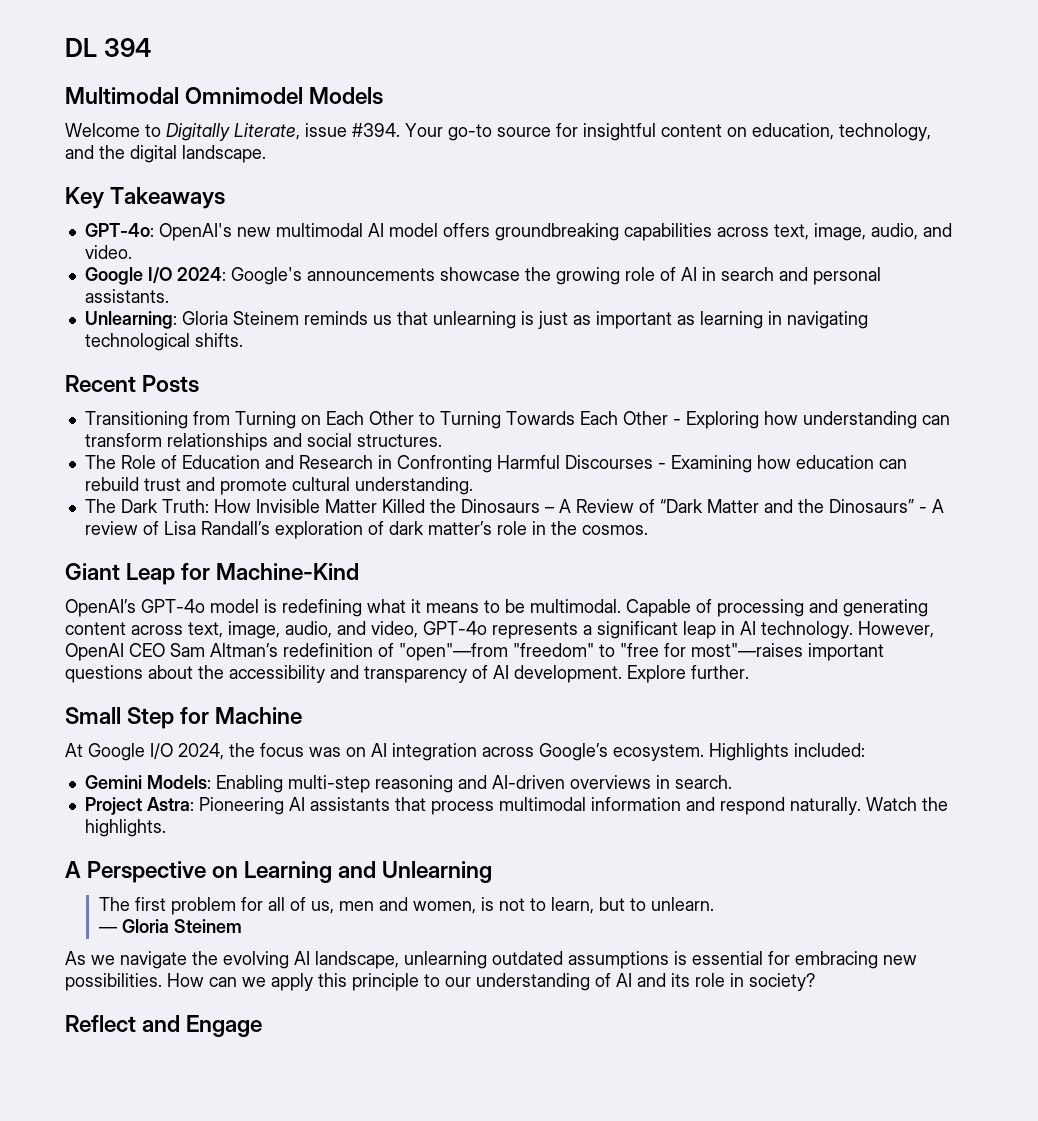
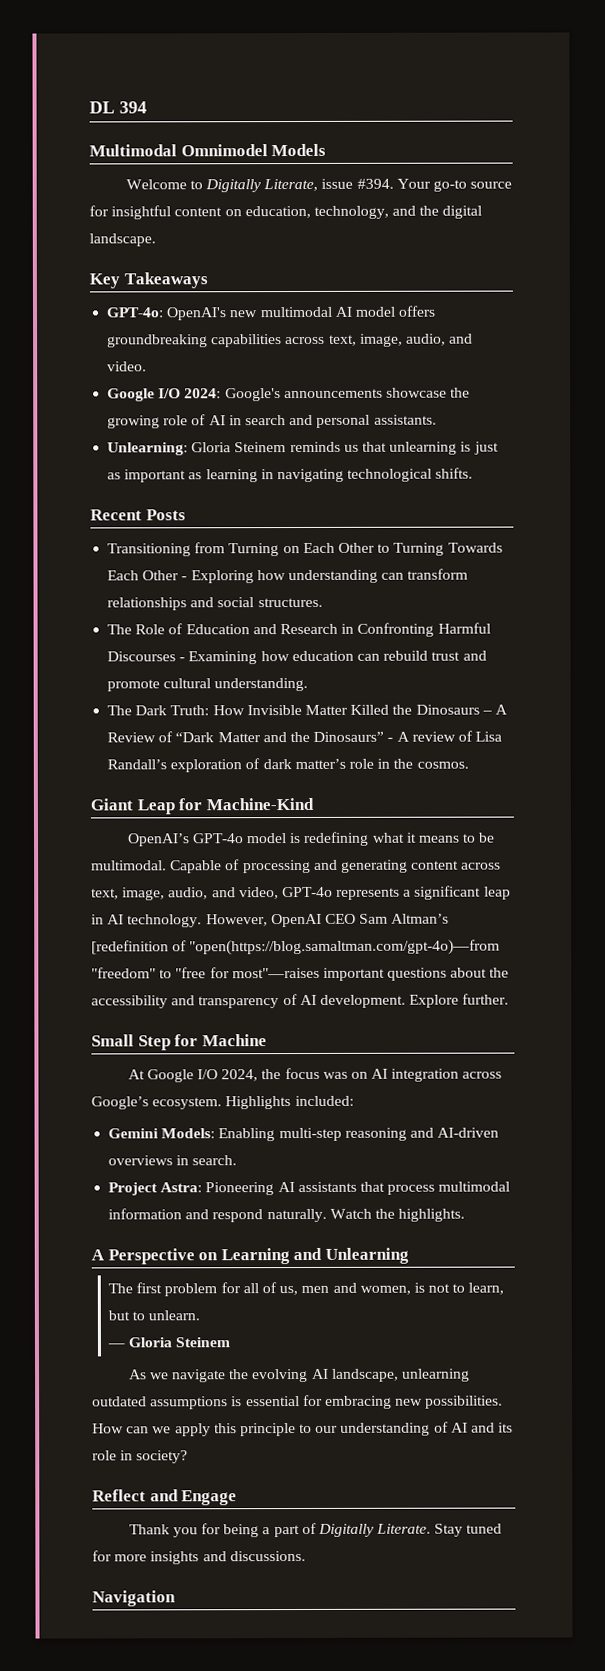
[283,643,508,661] redefinition of "open"—from -> [91,939,501,956] [redefinition of "open(https://blog.samaltman.com/gpt-4o)—from
(263, 1026) none -> [128,1522,503,1538] [92,1550,306,1565] [92,1590,176,1607] // Thank you for being a part of Digitally Literate. Stay tuned for more insights and discussions. // Navigation

